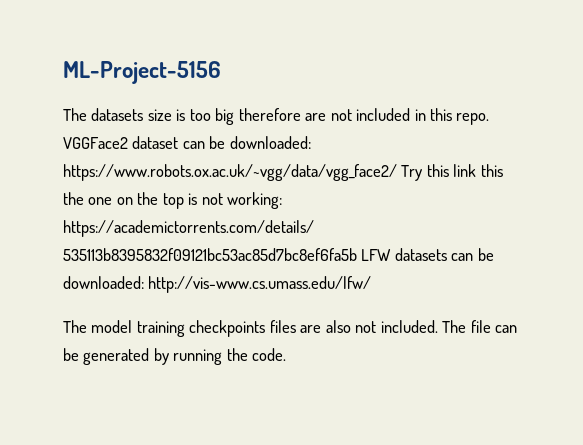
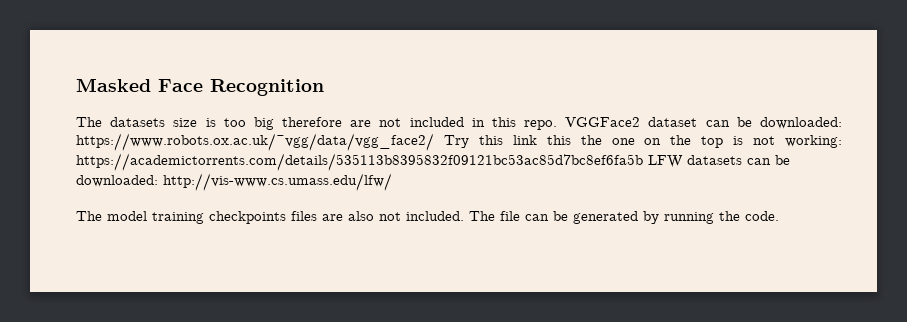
[63,61,221,84] ML-Project-5156 -> [76,78,324,96] Masked Face Recognition

